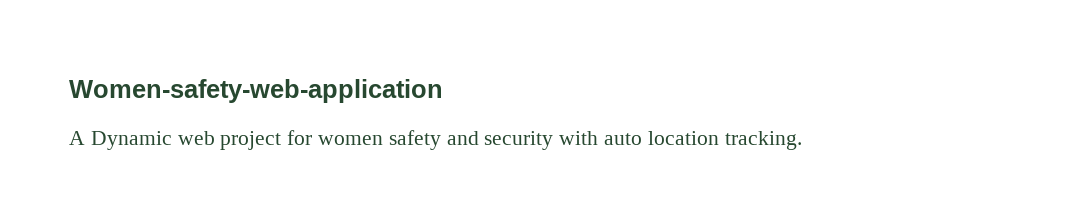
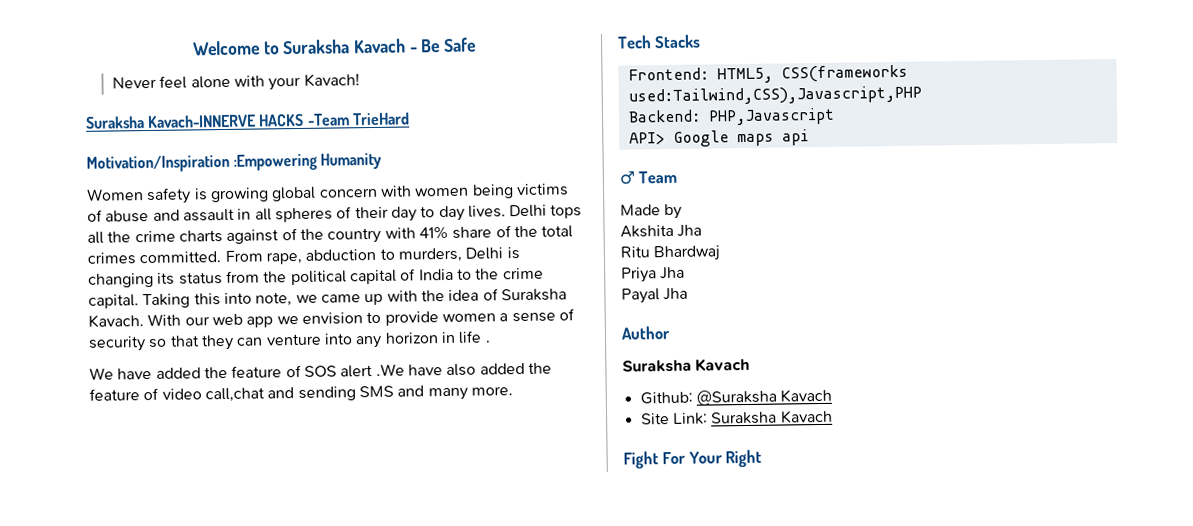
[69,79,443,103] [69,130,802,150] Women-safety-web-application // A Dynamic web project for women safety and security with auto location tracking. -> [191,37,477,56] [111,73,360,91] [85,112,410,129] [86,152,383,173] [86,183,569,205] [87,204,583,223] [87,225,574,244] [87,247,520,265] [88,267,544,288] [88,288,567,309] [88,308,575,328] [88,330,491,352] [89,362,552,380] [89,385,513,403] [617,34,702,49] [627,64,908,84] [627,85,922,106] [627,107,835,126] [628,129,809,147] [619,170,678,185] [620,203,683,220] [620,224,703,238] [620,245,721,262] [621,266,686,283] [621,287,689,304] [621,326,671,340] [622,357,751,373] [639,388,833,406] [640,409,833,425] [623,449,763,469] Welcome to Suraksha Kavach - Be Safe // Never feel alone with your Kavach! // Suraksha Kavach-INNERVE HACKS -Team TrieHard // Motivation/Inspiration :Empowering Humanity // Women safety is growing global concern with women being victims of abuse and assault in all spheres of their day to day lives. Delhi tops all the crime charts against of the country with 41% share of the total crimes committed. From rape, abduction to murders, Delhi is changing its status from the political capital of India to the crime capital. Taking this into note, we came up with the idea of Suraksha Kavach. With our web app we envision to provide women a sense of security so that they can venture into any horizon in life . // We have added the feature of SOS alert .We have also added the feature of video call,chat and sending SMS and many more. // Tech Stacks // Frontend: HTML5, CSS(frameworks used:Tailwind,CSS),Javascript,PHP // Backend: PHP,Javascript // API> Google maps api // ♂ Team // Made by // Akshita Jha // Ritu Bhardwaj // Priya Jha // Payal Jha // Author // Suraksha Kavach // Github: @Suraksha Kavach // Site Link: Suraksha Kavach // Fight For Your Right

